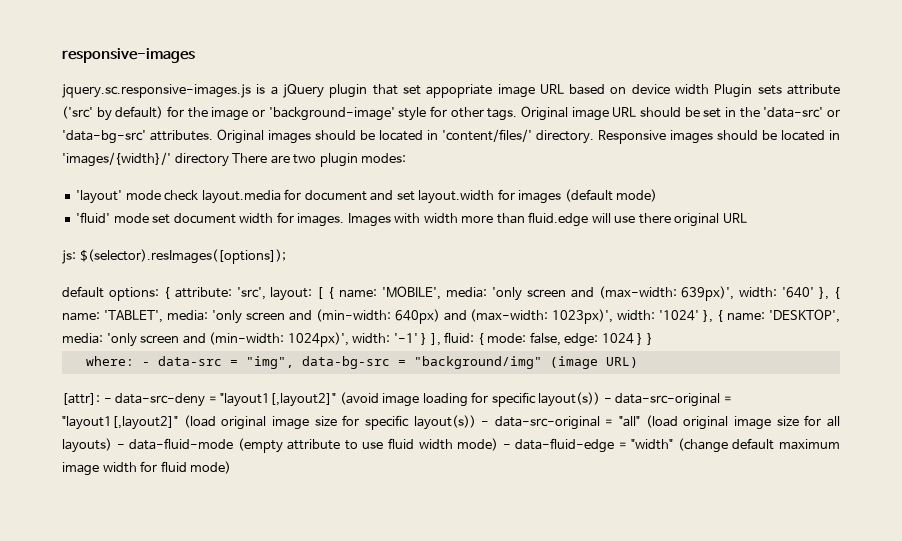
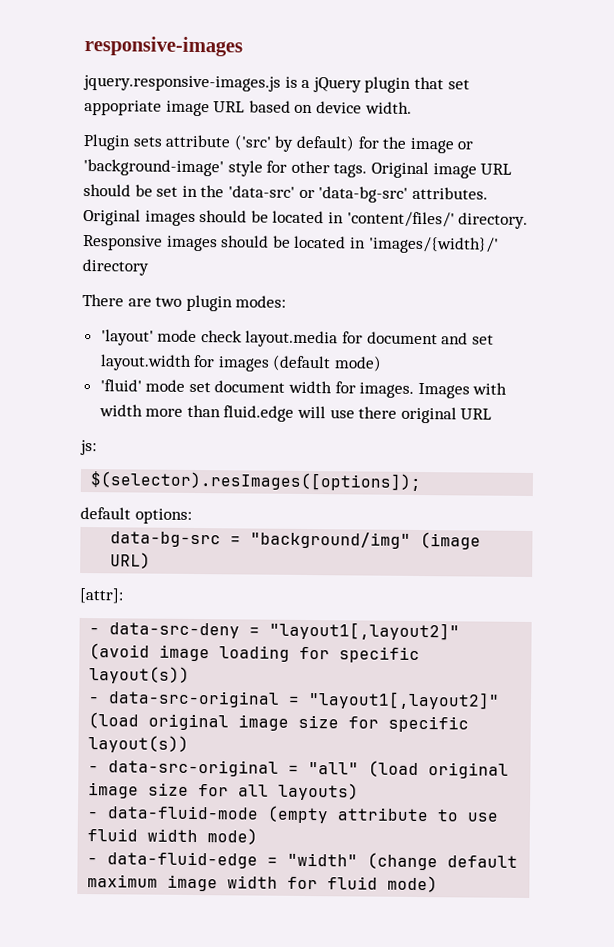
[62,84,251,98] jquery.sc.responsive-images.js -> [83,74,281,92] jquery.responsive-images.js
[675,84,710,95] width -> [364,101,412,114] width. //
(229, 160) none -> (149, 267) //
(76, 257) none -> (97, 447) //
[163,286,841,301] [62,309,840,324] [62,332,653,347] [85,356,294,369] { attribute: 'src', layout: [ { name: 'MOBILE', media: 'only screen and (max-width: 639px)', width: '640' }, { name: 'TABLET', media: 'only screen and (min-width: 640px) and (max-width: 1023px)', width: '1024' }, { name: 'DESKTOP', media: 'only screen and (min-width: 1024px)', width: '-1' } ], fluid: { mode: false, edge: 1024 } } // where: - data-src = "img", -> (192, 516) //
(100, 399) none -> (123, 595) //
(601, 399) none -> (191, 675) //
(476, 422) none -> (190, 744) //
(112, 445) none -> (360, 791) //
(499, 444) none -> (259, 836) //

